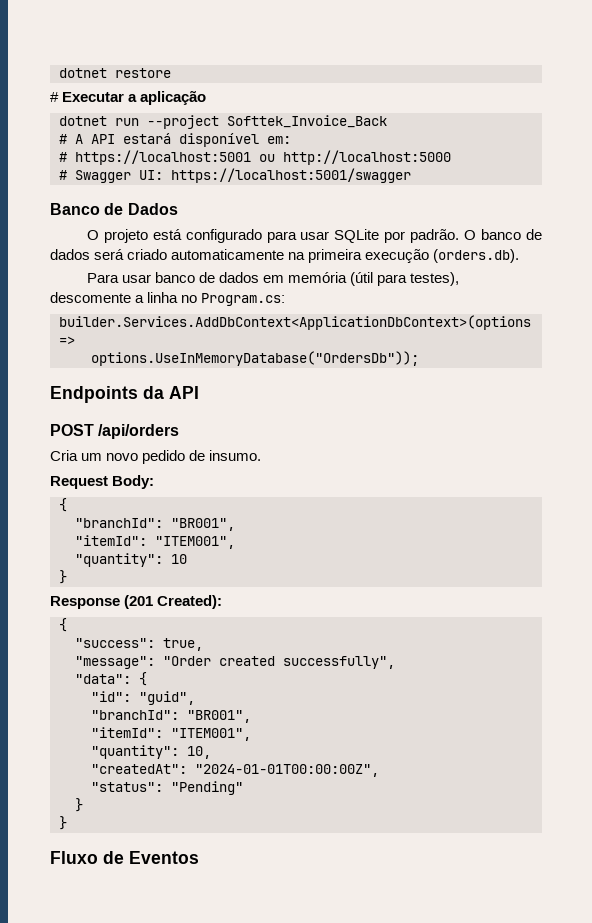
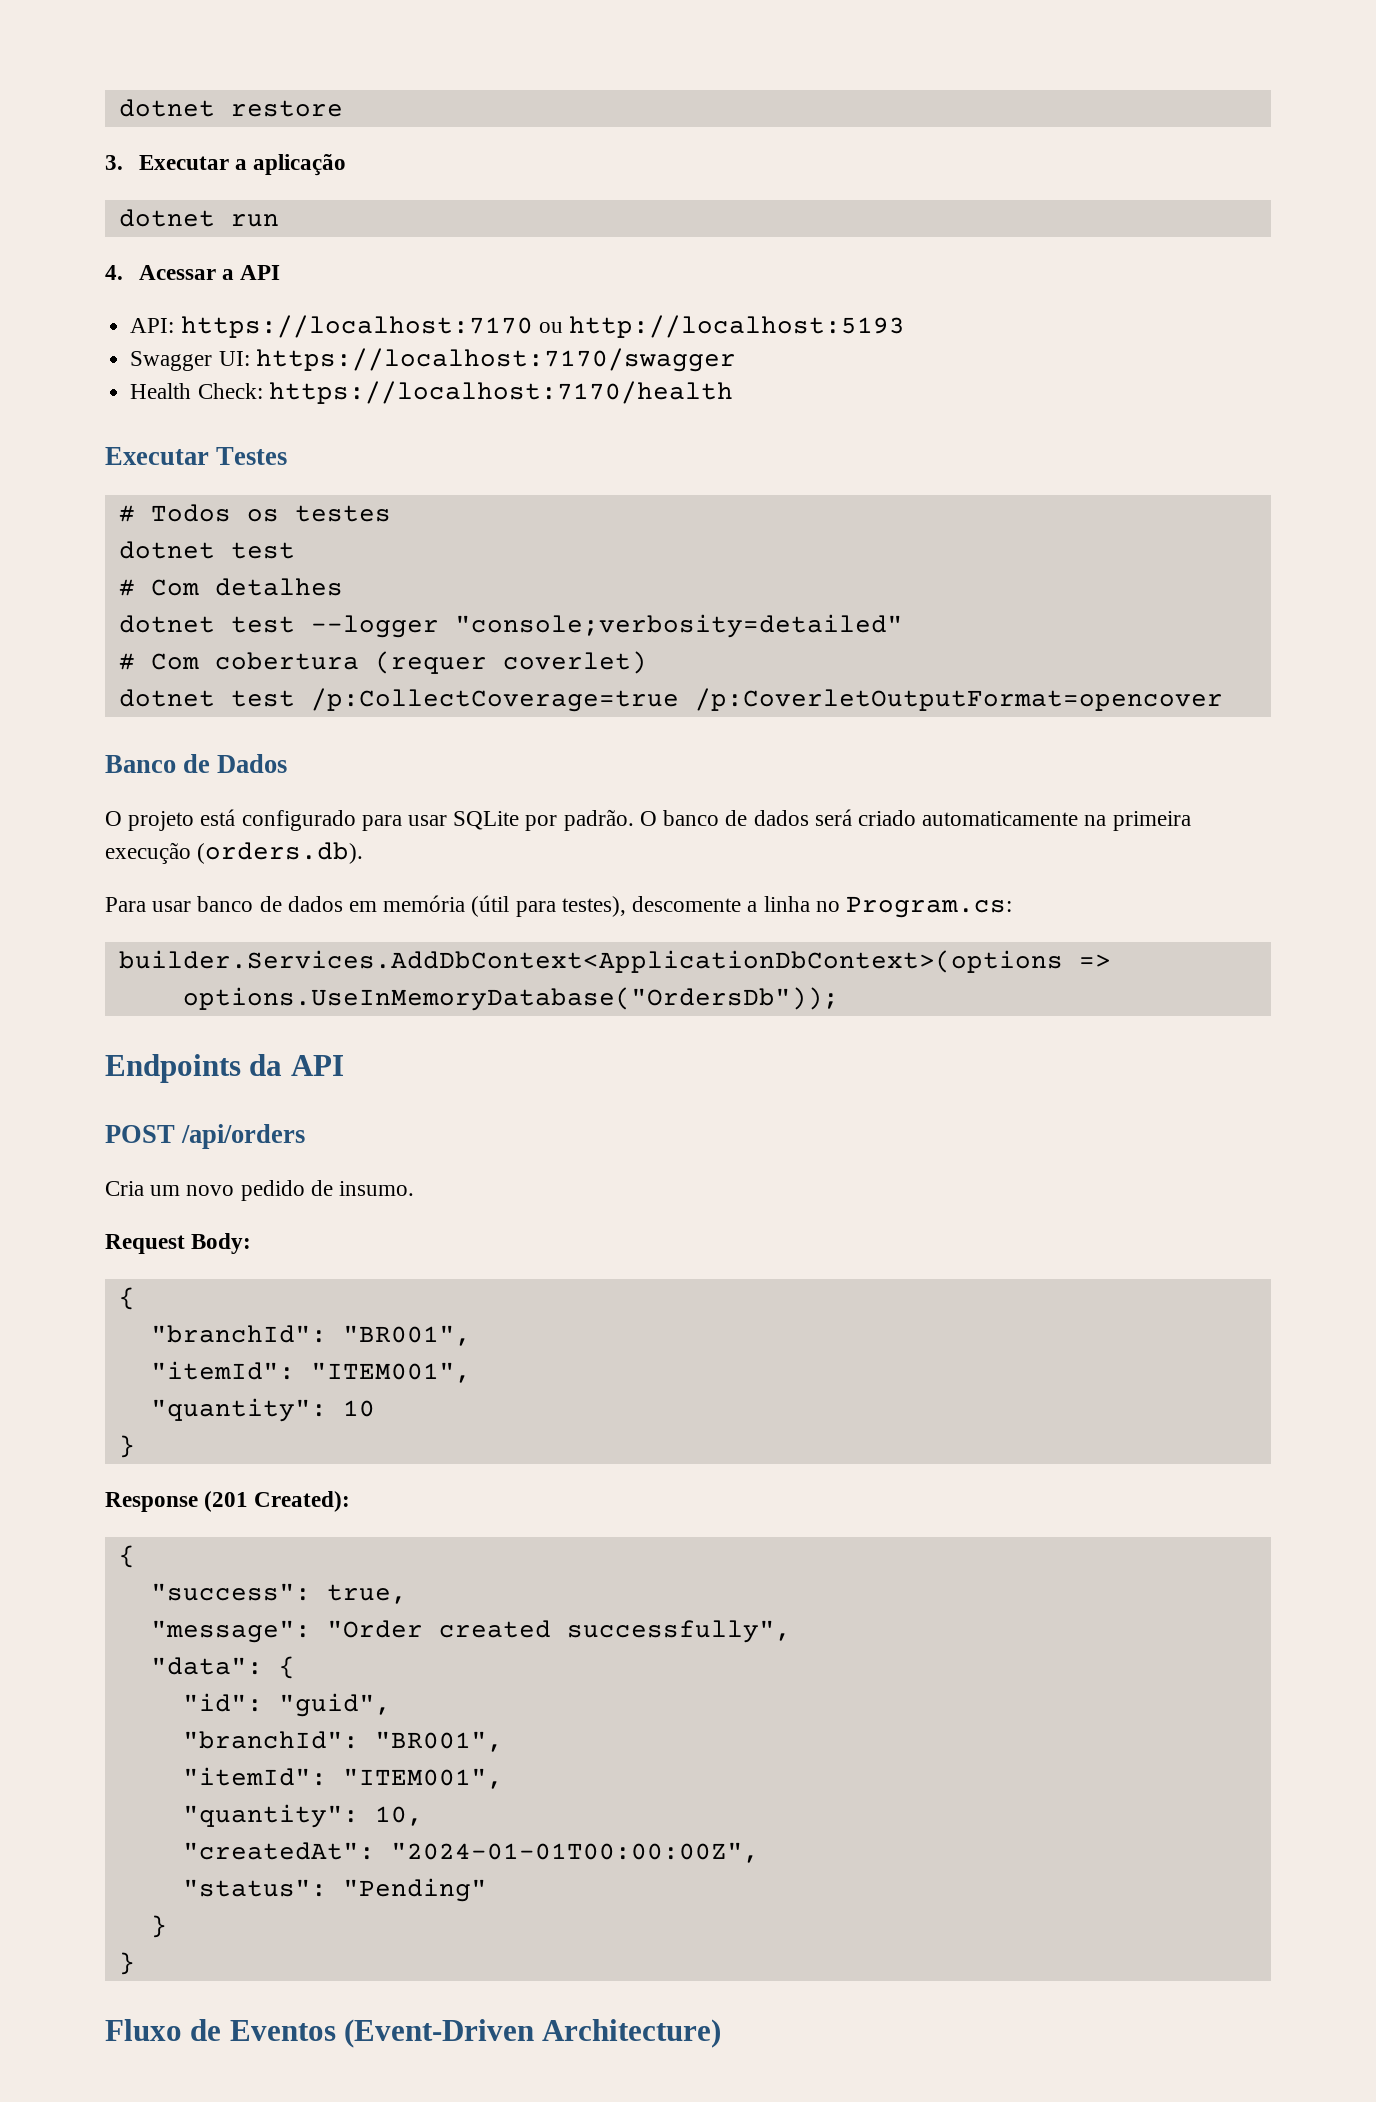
[50,92,59,102] # -> [105,155,123,170] 3.
[147,115,387,129] [59,133,291,147] [59,150,451,165] [59,168,411,183] --project Softtek_Invoice_Back // # A API estará disponível em: // # https://localhost:5001 ou http://localhost:5000 // # Swagger UI: https://localhost:5001/swagger -> [105,265,281,280] [130,315,905,338] [130,348,736,372] [130,381,733,404] [105,447,288,465] [118,504,391,522] [118,541,295,559] [118,578,343,596] [118,614,903,638] [118,651,647,674] [118,688,1223,712] // 4. Acessar a API // API: https://localhost:7170 ou http://localhost:5193 // Swagger UI: https://localhost:7170/swagger // Health Check: https://localhost:7170/health // Executar Testes // # Todos os testes // dotnet test // # Com detalhes // dotnet test --logger "console;verbosity=detailed" // # Com cobertura (requer coverlet) // dotnet test /p:CollectCoverage=true /p:CoverletOutputFormat=opencover
(199, 857) none -> [344,2019,722,2048] (Event-Driven Architecture)

